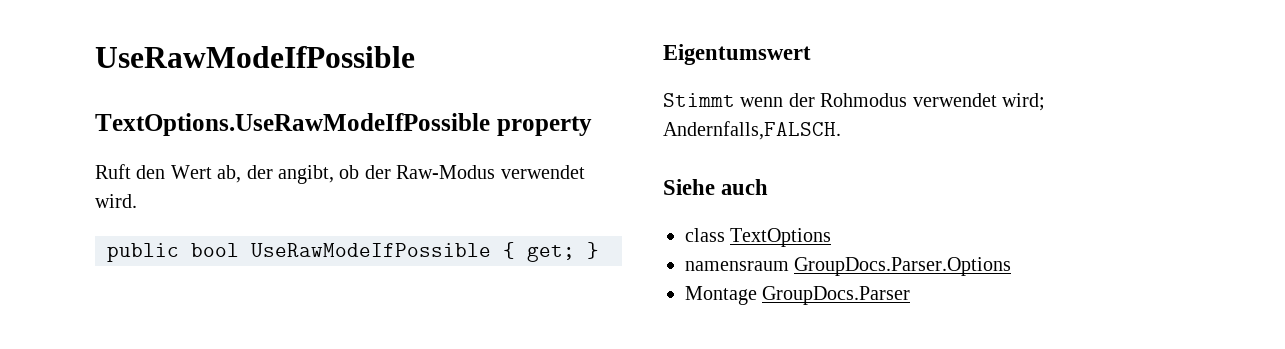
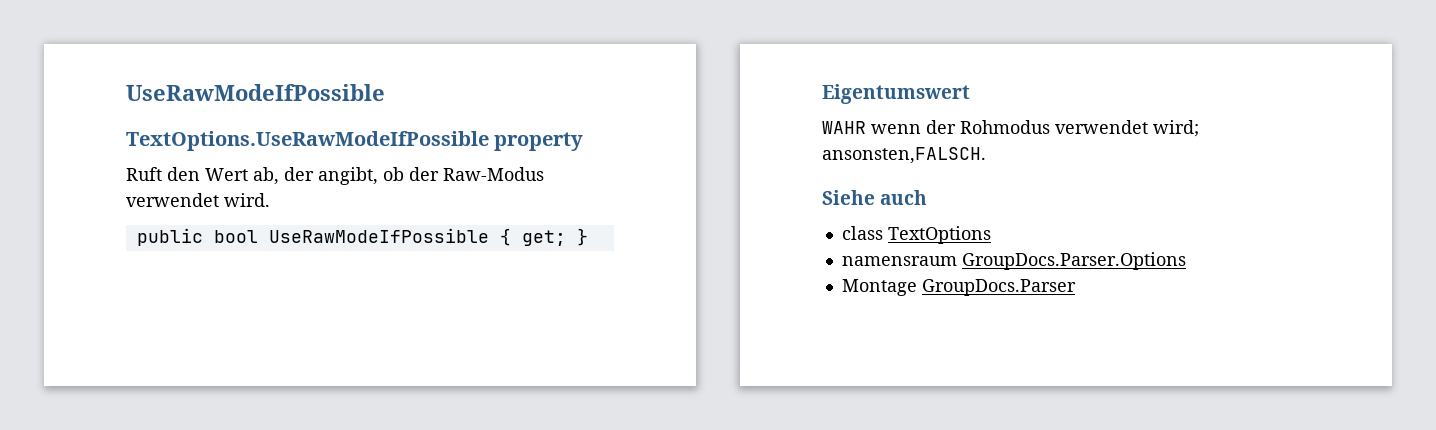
[663,93,735,107] Stimmt -> [822,121,866,134] WAHR
[663,121,841,140] Andernfalls,FALSCH. -> [822,147,986,164] ansonsten,FALSCH.

